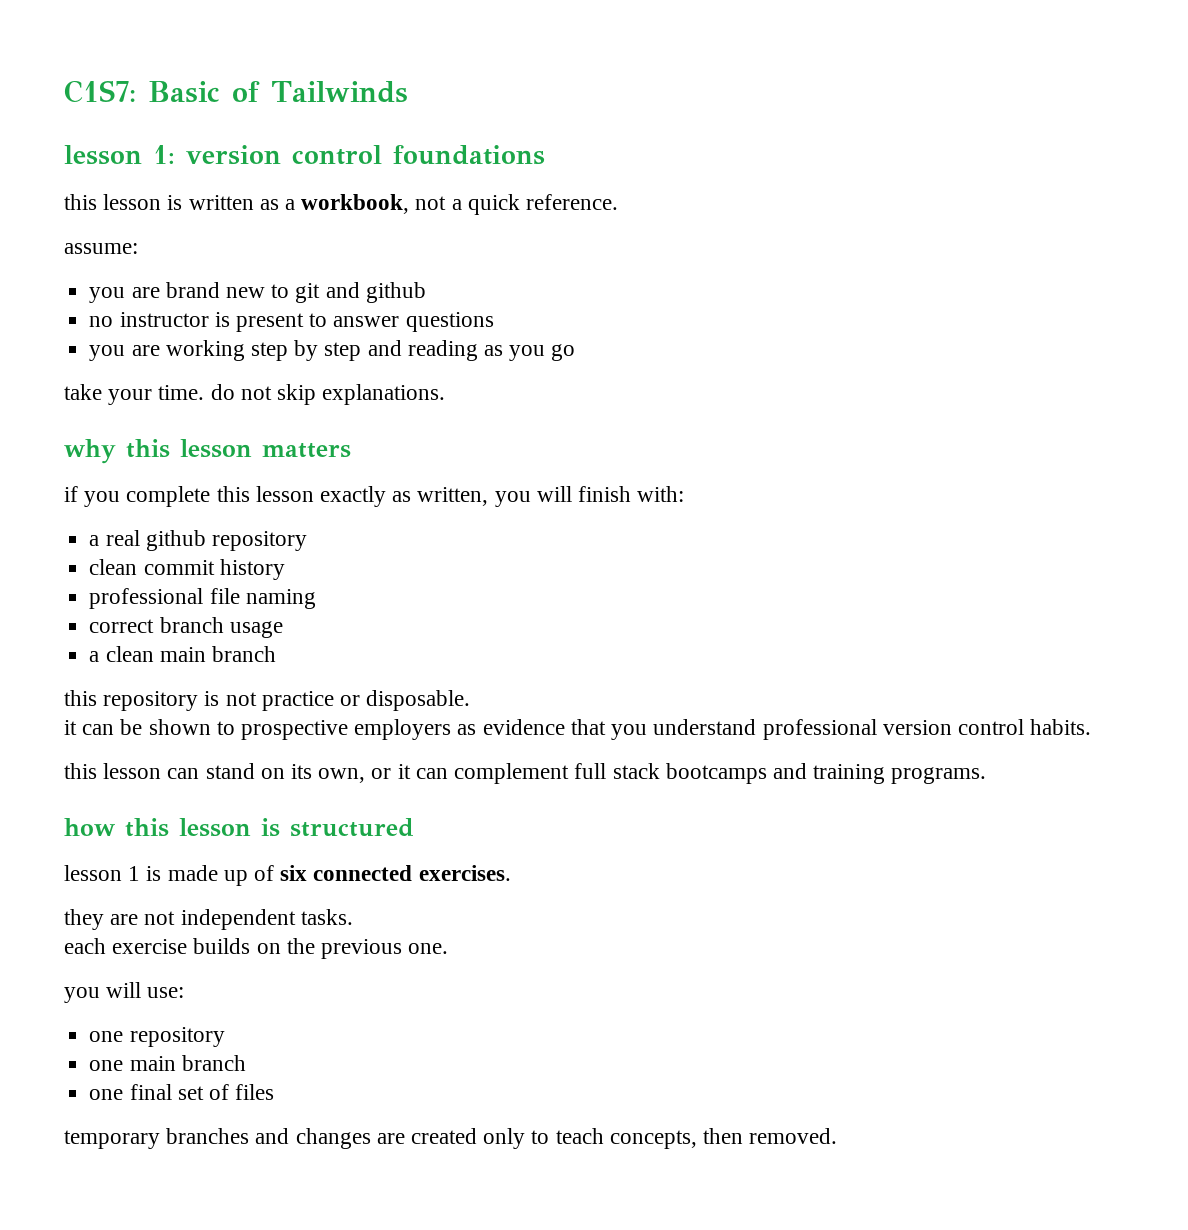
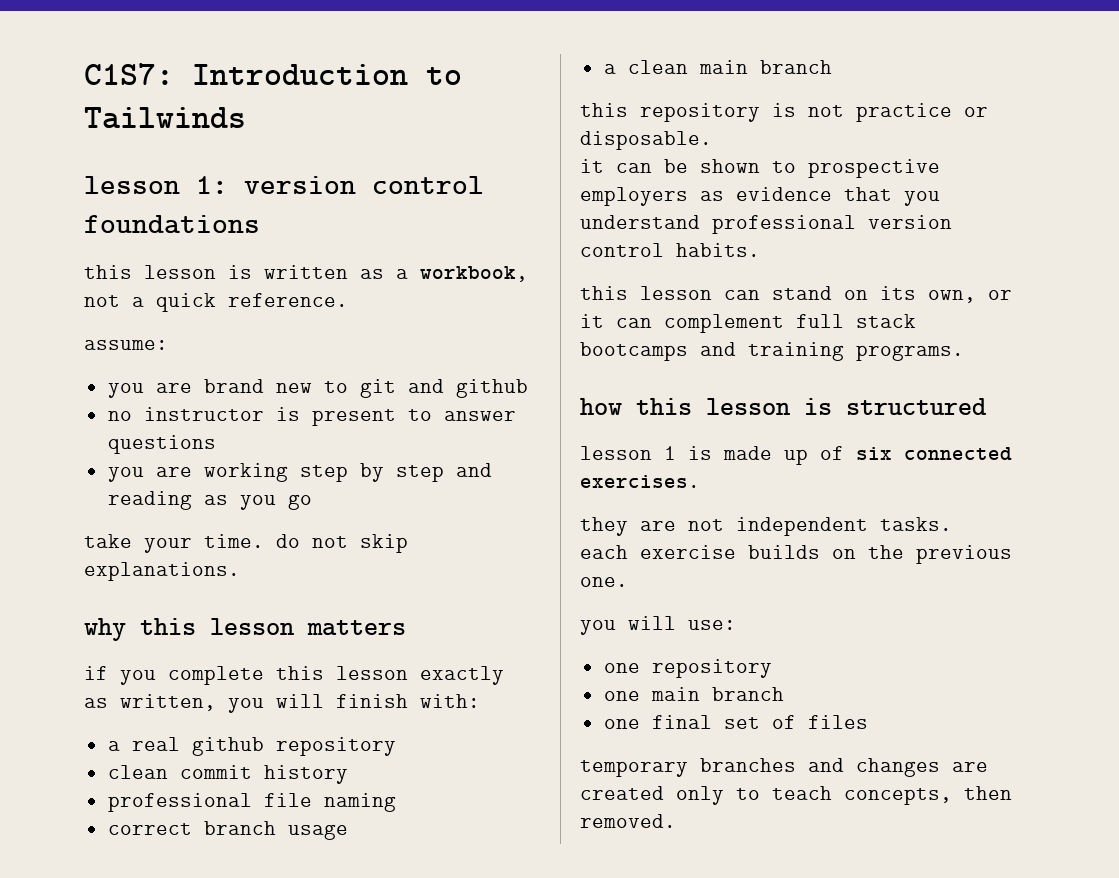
[148,81,260,103] Basic of -> [192,64,462,85] Introduction to

